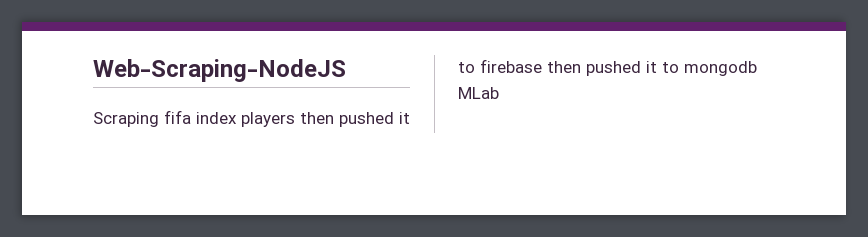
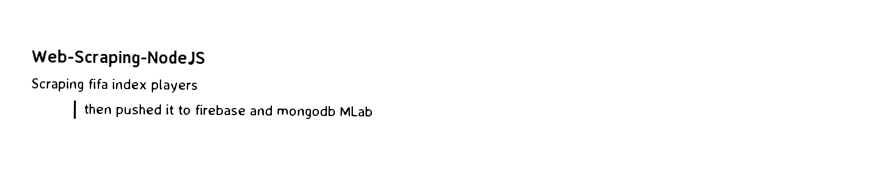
(295, 119) none -> (199, 86) //
[547,61,679,76] then pushed it to -> [249,105,274,116] and

